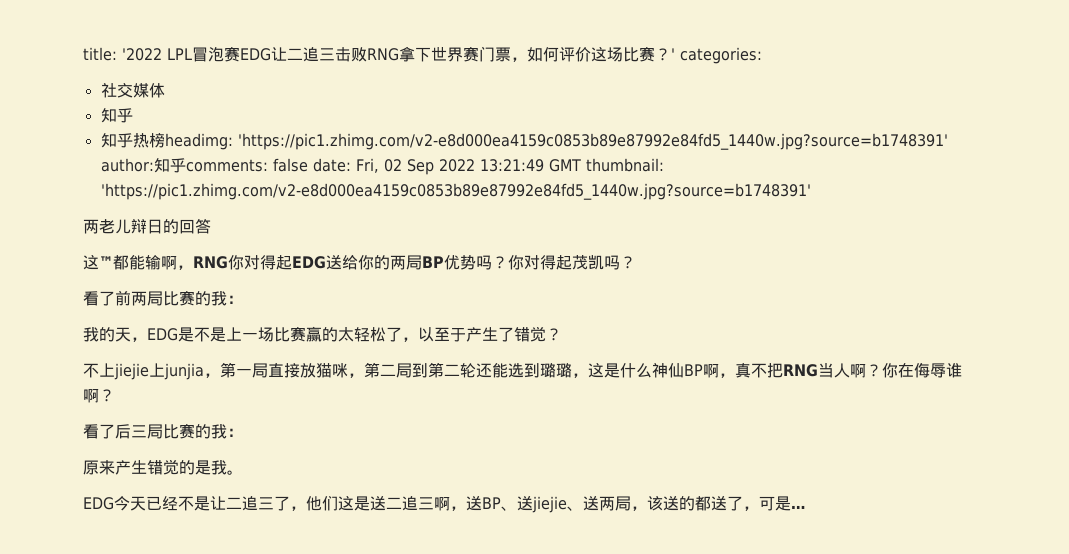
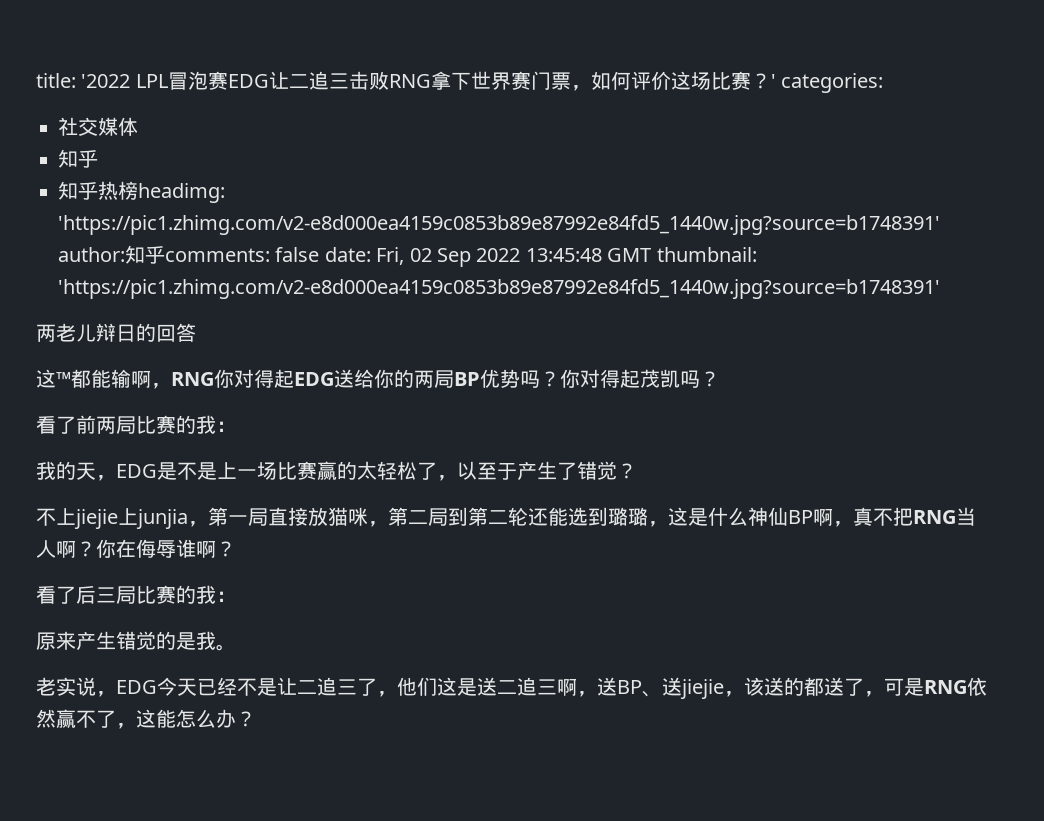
[479,159,544,172] 13:21:49 -> [525,248,602,262] 13:45:48
(243, 472) none -> [36,677,116,697] 老实说，
[567,495,631,511] 、送两局 -> (724, 689) none
[791,505,805,509] … -> [924,677,987,696] [36,709,256,729] RNG依然赢不了，这能怎么办？

